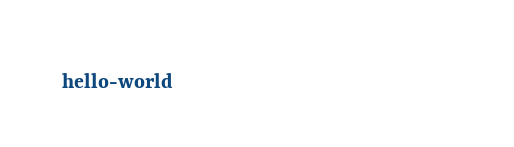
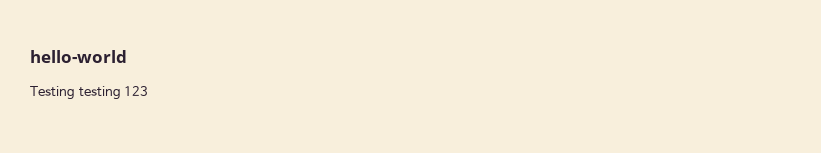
(173, 80) none -> [30,86,149,100] // Testing testing 123

